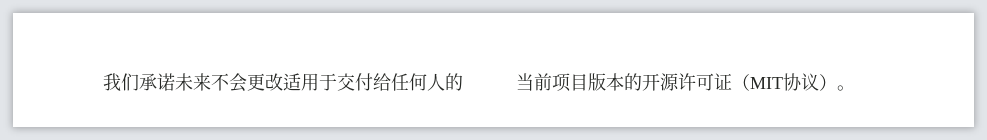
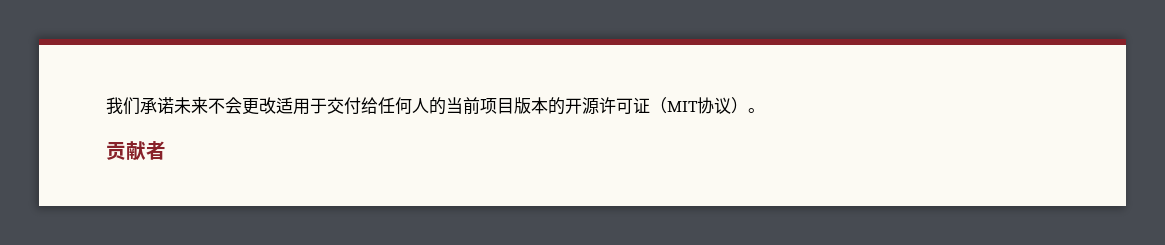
(855, 88) none -> [106,141,166,160] // 贡献者

